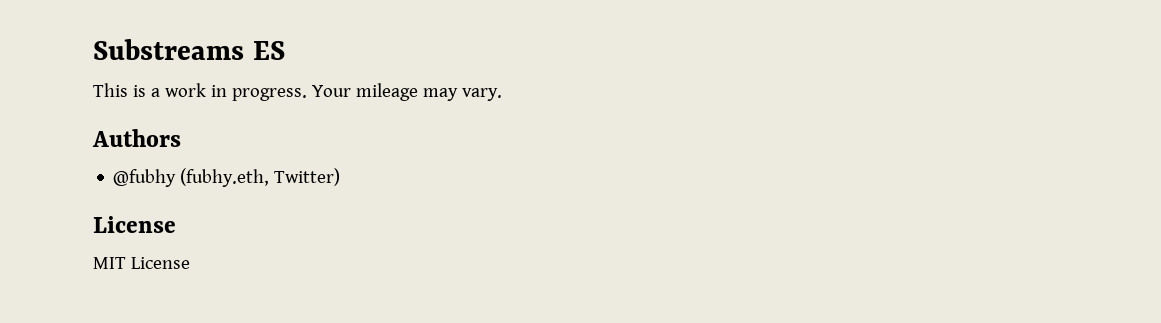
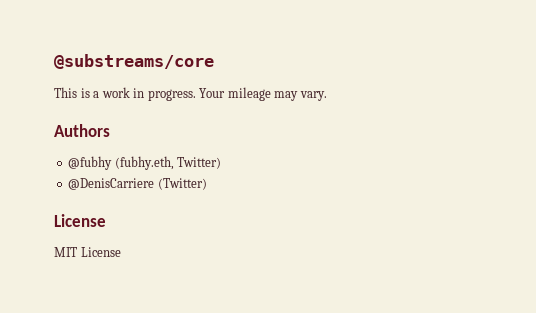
[93,39,285,60] Substreams ES -> [54,54,214,69] @substreams/core
(341, 177) none -> [68,178,207,190] // @DenisCarriere (Twitter)

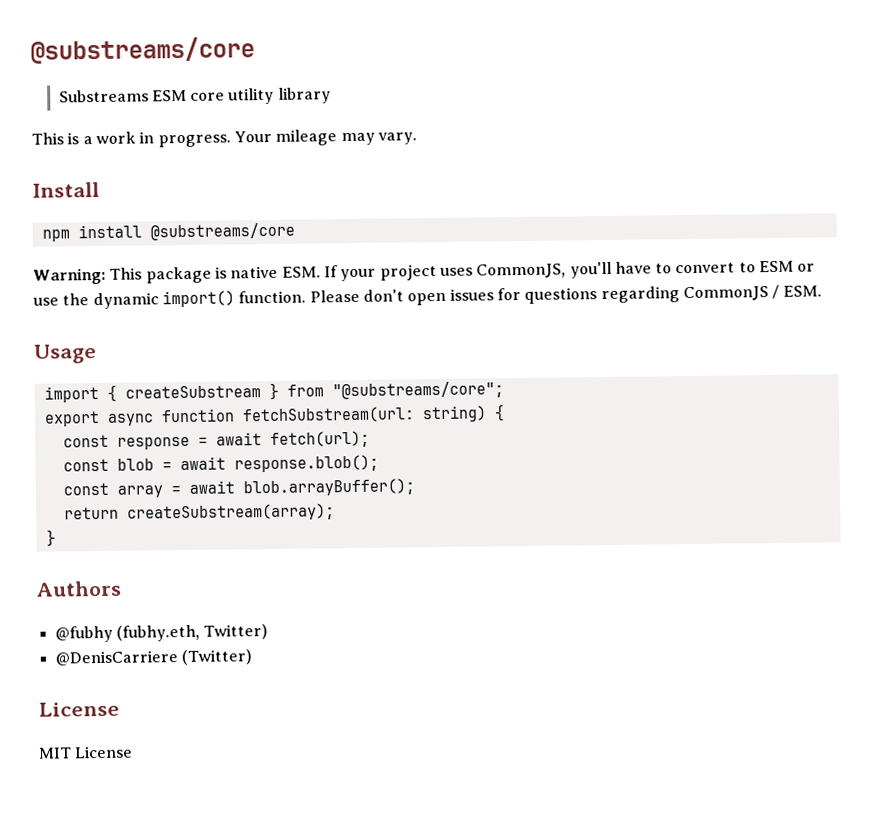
[54,54,214,69] @substreams/core -> [30,36,255,64] [58,87,331,105] @substreams/core // Substreams ESM core utility library
(327, 96) none -> [32,181,100,198] [41,222,295,242] [33,260,816,285] [33,284,823,310] [34,344,97,364] [43,381,504,403] [43,404,505,427] [62,430,370,450] [62,454,379,473] [62,478,415,498] [63,503,335,522] [45,529,56,547] // Install // npm install @substreams/core // Warning: This package is native ESM. If your project uses CommonJS, you'll have to convert to ESM or use the dynamic import() function. Please don't open issues for questions regarding CommonJS / ESM. // Usage // import { createSubstream } from "@substreams/core"; // export async function fetchSubstream(url: string) { // const response = await fetch(url); // const blob = await response.blob(); // const array = await blob.arrayBuffer(); // return createSubstream(array); // }

